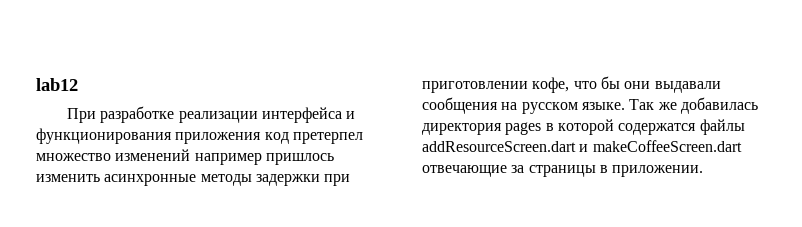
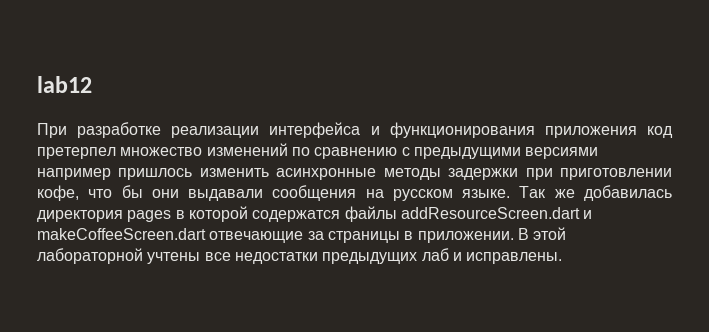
(191, 155) none -> [291,147,599,159] по сравнению с предыдущими версиями
(704, 171) none -> [517,227,567,240] [37,248,563,264] В этой лабораторной учтены все недостатки предыдущих лаб и исправлены.

